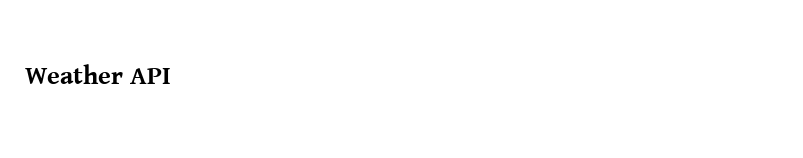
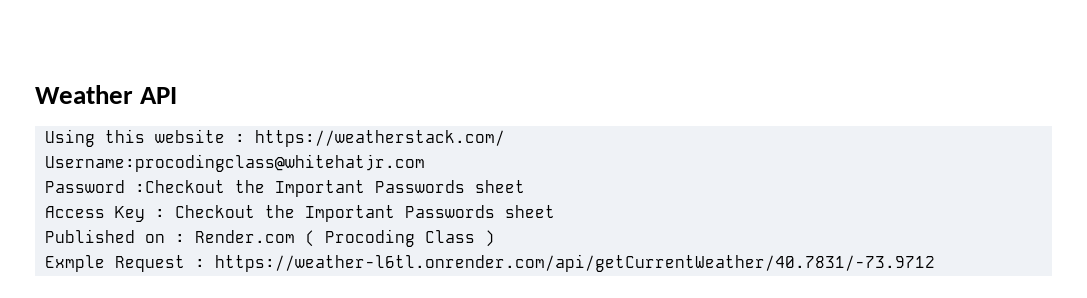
(172, 76) none -> [45,129,506,147] [45,154,426,172] [45,180,526,197] [45,205,556,222] [45,229,496,247] [45,254,936,272] // Using this website : https://weatherstack.com/ // Username:procodingclass@whitehatjr.com // Password :Checkout the Important Passwords sheet // Access Key : Checkout the Important Passwords sheet // Published on : Render.com ( Procoding Class ) // Exmple Request : https://weather-l6tl.onrender.com/api/getCurrentWeather/40.7831/-73.9712

